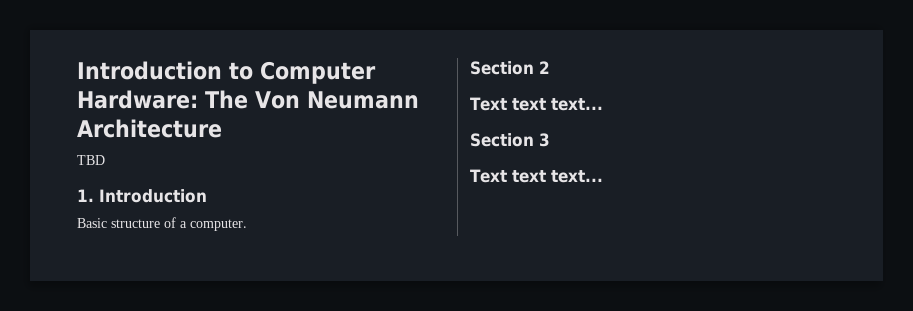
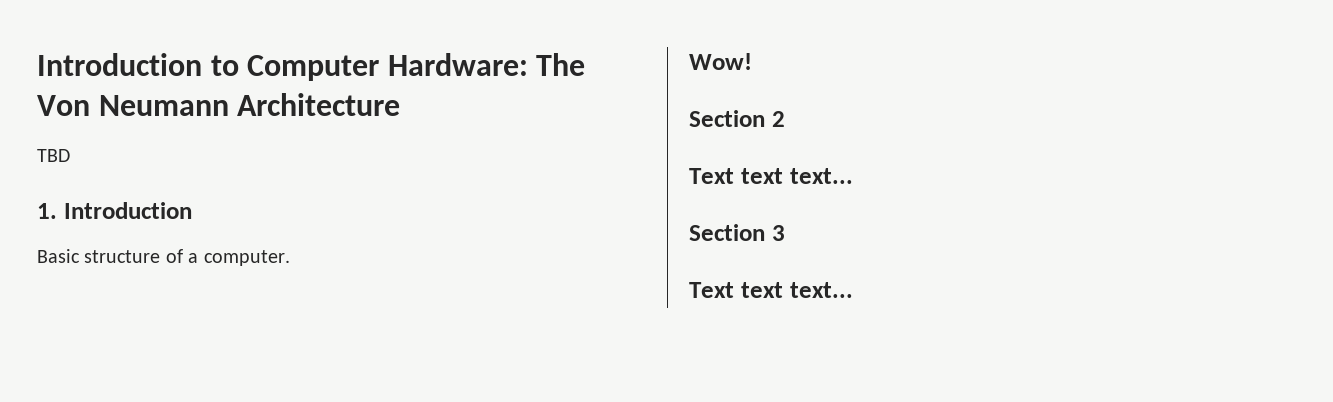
(247, 225) none -> [689,53,752,70] // Wow!

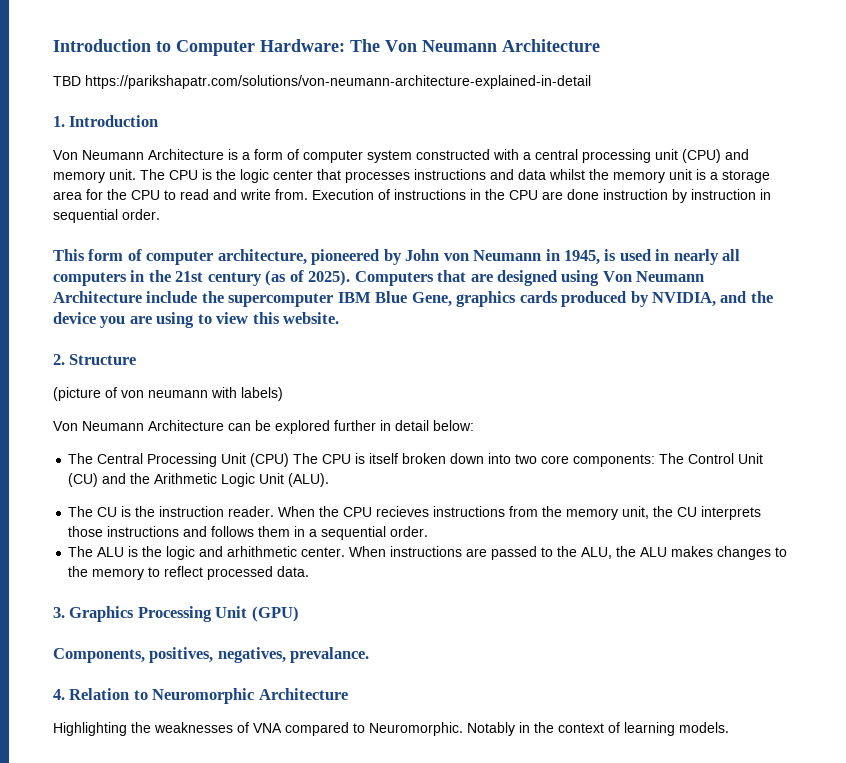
(70, 155) none -> [85,75,591,89] https://parikshapatr.com/solutions/von-neumann-architecture-explained-in-detail
[37,249,290,266] [689,53,752,70] [689,110,785,127] [689,168,853,184] [689,224,785,241] [689,282,853,298] Basic structure of a computer. // Wow! // Section 2 // Text text text... // Section 3 // Text text text... -> [53,149,749,163] [53,169,770,183] [53,189,771,203] [53,209,160,223] [53,249,741,265] [53,270,705,286] [53,291,773,307] [53,312,340,328] [53,354,137,365] [53,387,283,401] [53,420,474,434] [68,453,764,467] [68,473,330,487] [68,506,762,520] [68,526,429,540] [68,546,788,560] [68,566,310,580] [53,606,299,622] [53,647,370,663] [53,688,348,704] [53,722,729,736] Von Neumann Architecture is a form of computer system constructed with a central processing unit (CPU) and memory unit. The CPU is the logic center that processes instructions and data whilst the memory unit is a storage area for the CPU to read and write from. Execution of instructions in the CPU are done instruction by instruction in sequential order. // This form of computer architecture, pioneered by John von Neumann in 1945, is used in nearly all computers in the 21st century (as of 2025). Computers that are designed using Von Neumann Architecture include the supercomputer IBM Blue Gene, graphics cards produced by NVIDIA, and the device you are using to view this website. // 2. Structure // (picture of von neumann with labels) // Von Neumann Architecture can be explored further in detail below: // The Central Processing Unit (CPU) The CPU is itself broken down into two core components: The Control Unit (CU) and the Arithmetic Logic Unit (ALU). // The CU is the instruction reader. When the CPU recieves instructions from the memory unit, the CU interprets those instructions and follows them in a sequential order. // The ALU is the logic and arhithmetic center. When instructions are passed to the ALU, the ALU makes changes to the memory to reflect processed data. // 3. Graphics Processing Unit (GPU) // Components, positives, negatives, prevalance. // 4. Relation to Neuromorphic Architecture // Highlighting the weaknesses of VNA compared to Neuromorphic. Notably in the context of learning models.

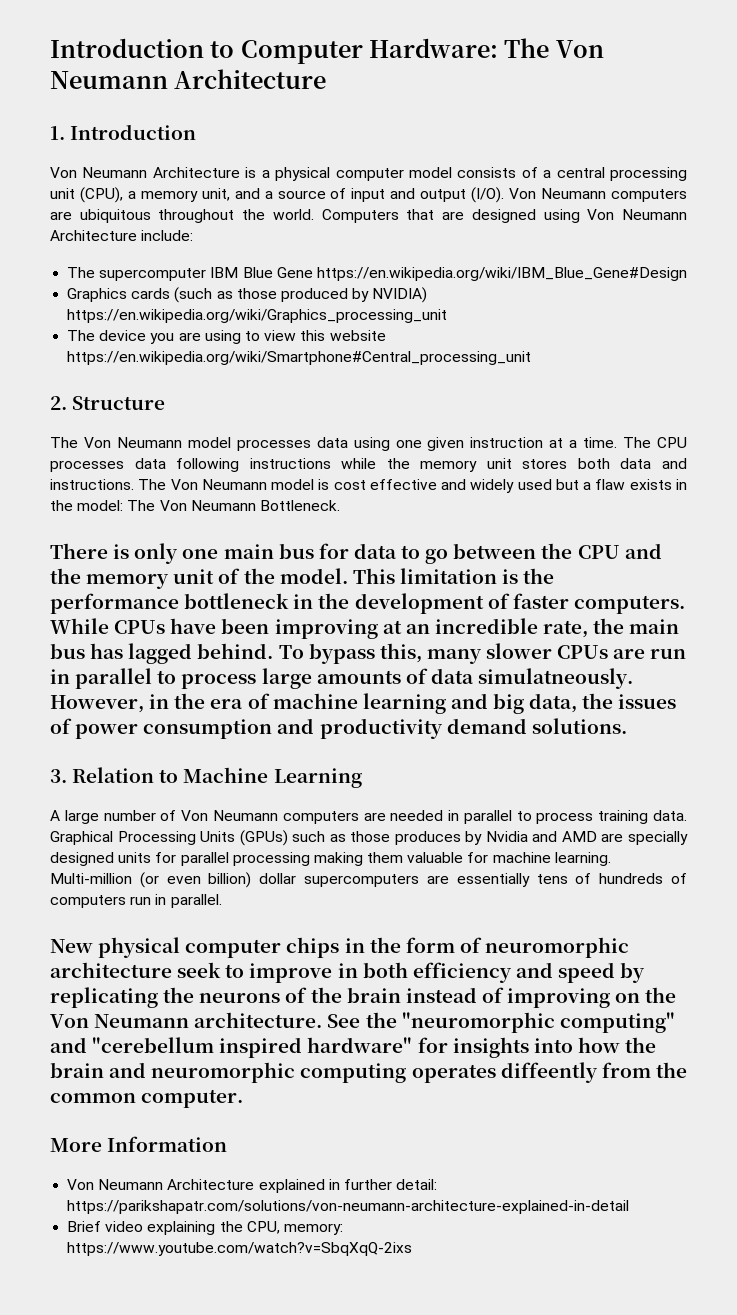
[53,75,591,89] // TBD https://parikshapatr.com/solutions/von-neumann-architecture-explained-in-detail -> (327, 79) none
[254,149,749,163] [53,169,770,183] [53,189,771,203] [53,209,160,223] [53,249,741,265] [53,270,351,286] form of computer system constructed with a central processing unit (CPU) and memory unit. The CPU is the logic center that processes instructions and data whilst the memory unit is a storage area for the CPU to read and write from. Execution of instructions in the CPU are done instruction by instruction in sequential order. // This form of computer architecture, pioneered by John von Neumann in 1945, is used in nearly all computers in the 21st century (as of 2025). -> [275,167,687,181] [50,187,687,203] [50,209,314,223] physical computer model consists of a central processing unit (CPU), a memory unit, and a source of input and output (I/O). Von Neumann computers are ubiquitous throughout the world.
[146,291,224,303] include the -> [141,230,194,241] [67,267,96,278] include: // The
[411,291,773,307] Gene, graphics cards produced by NVIDIA, and the -> [276,267,687,281] [67,287,428,303] [67,309,448,323] [67,330,96,341] Gene https://en.wikipedia.org/wiki/IBM_Blue_Gene#Design // Graphics cards (such as those produced by NVIDIA) https://en.wikipedia.org/wiki/Graphics_processing_unit // The
[283,312,340,324] website. -> [329,330,386,341] [67,351,532,365] website https://en.wikipedia.org/wiki/Smartphone#Central_processing_unit
[53,387,283,401] [53,420,474,434] [68,453,764,467] [68,473,330,487] [68,506,762,520] [68,526,429,540] [68,546,788,560] [68,566,310,580] [53,606,299,622] [53,647,370,663] [53,688,348,704] [53,722,729,736] (picture of von neumann with labels) // Von Neumann Architecture can be explored further in detail below: // The Central Processing Unit (CPU) The CPU is itself broken down into two core components: The Control Unit (CU) and the Arithmetic Logic Unit (ALU). // The CU is the instruction reader. When the CPU recieves instructions from the memory unit, the CU interprets those instructions and follows them in a sequential order. // The ALU is the logic and arhithmetic center. When instructions are passed to the ALU, the ALU makes changes to the memory to reflect processed data. // 3. Graphics Processing Unit (GPU) // Components, positives, negatives, prevalance. // 4. Relation to Neuromorphic Architecture // Highlighting the weaknesses of VNA compared to Neuromorphic. Notably in the context of learning models. -> [50,437,688,451] [50,458,687,472] [50,479,687,493] [50,500,340,511] [50,543,662,564] [50,568,555,589] [50,593,685,614] [50,618,680,639] [50,643,687,664] [50,668,634,689] [50,693,677,714] [50,718,627,739] [50,767,362,788] [50,810,687,824] [50,830,689,846] [50,852,611,866] [50,872,687,888] [50,894,222,908] [50,937,630,958] [50,962,646,983] [50,987,677,1008] [50,1012,675,1033] [50,1037,657,1058] [50,1062,687,1083] [50,1089,244,1108] [50,1136,228,1152] [67,1179,438,1193] [67,1200,630,1214] [67,1221,343,1235] [67,1242,413,1256] The Von Neumann model processes data using one given instruction at a time. The CPU processes data following instructions while the memory unit stores both data and instructions. The Von Neumann model is cost effective and widely used but a flaw exists in the model: The Von Neumann Bottleneck. // There is only one main bus for data to go between the CPU and the memory unit of the model. This limitation is the performance bottleneck in the development of faster computers. While CPUs have been improving at an incredible rate, the main bus has lagged behind. To bypass this, many slower CPUs are run in parallel to process large amounts of data simulatneously. However, in the era of machine learning and big data, the issues of power consumption and productivity demand solutions. // 3. Relation to Machine Learning // A large number of Von Neumann computers are needed in parallel to process training data. Graphical Processing Units (GPUs) such as those produces by Nvidia and AMD are specially designed units for parallel processing making them valuable for machine learning. Multi-million (or even billion) dollar supercomputers are essentially tens of hundreds of computers run in parallel. // New physical computer chips in the form of neuromorphic architecture seek to improve in both efficiency and speed by replicating the neurons of the brain instead of improving on the Von Neumann architecture. See the "neuromorphic computing" and "cerebellum inspired hardware" for insights into how the brain and neuromorphic computing operates diffeently from the common computer. // More Information // Von Neumann Architecture explained in further detail: https://parikshapatr.com/solutions/von-neumann-architecture-explained-in-detail // Brief video explaining the CPU, memory: https://www.youtube.com/watch?v=SbqXqQ-2ixs

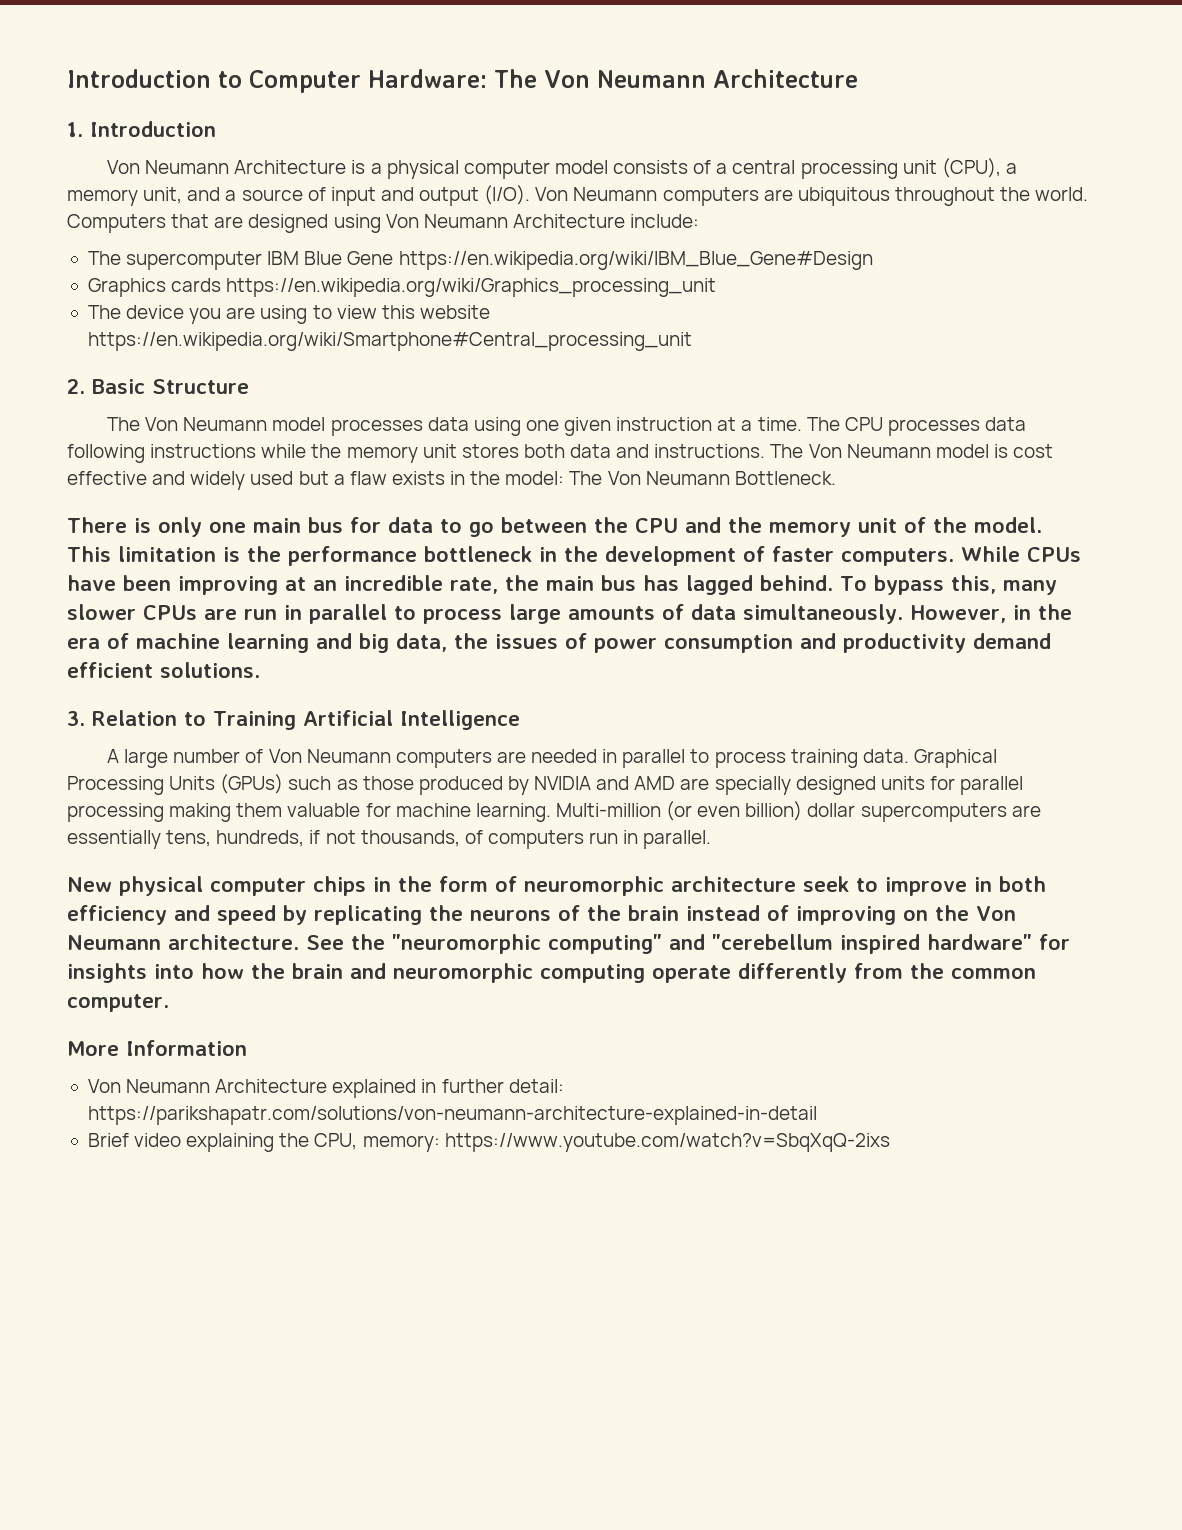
[174,287,428,303] (such as those produced by NVIDIA) -> (222, 285) none
(67, 403) none -> [92,379,145,394] Basic
[478,668,634,689] simulatneously. -> [743,604,903,624] simultaneously.
(527, 726) none -> [67,662,153,678] efficient
[183,767,362,788] Machine Learning -> [213,710,520,730] Training Artificial Intelligence
[394,831,528,845] produces by Nvidia -> [418,776,592,795] produced by NVIDIA
[536,873,664,884] tens of hundreds -> [166,830,460,847] tens, hundreds, if not thousands,
[411,1062,598,1083] operates diffeently -> [652,963,847,983] operate differently

